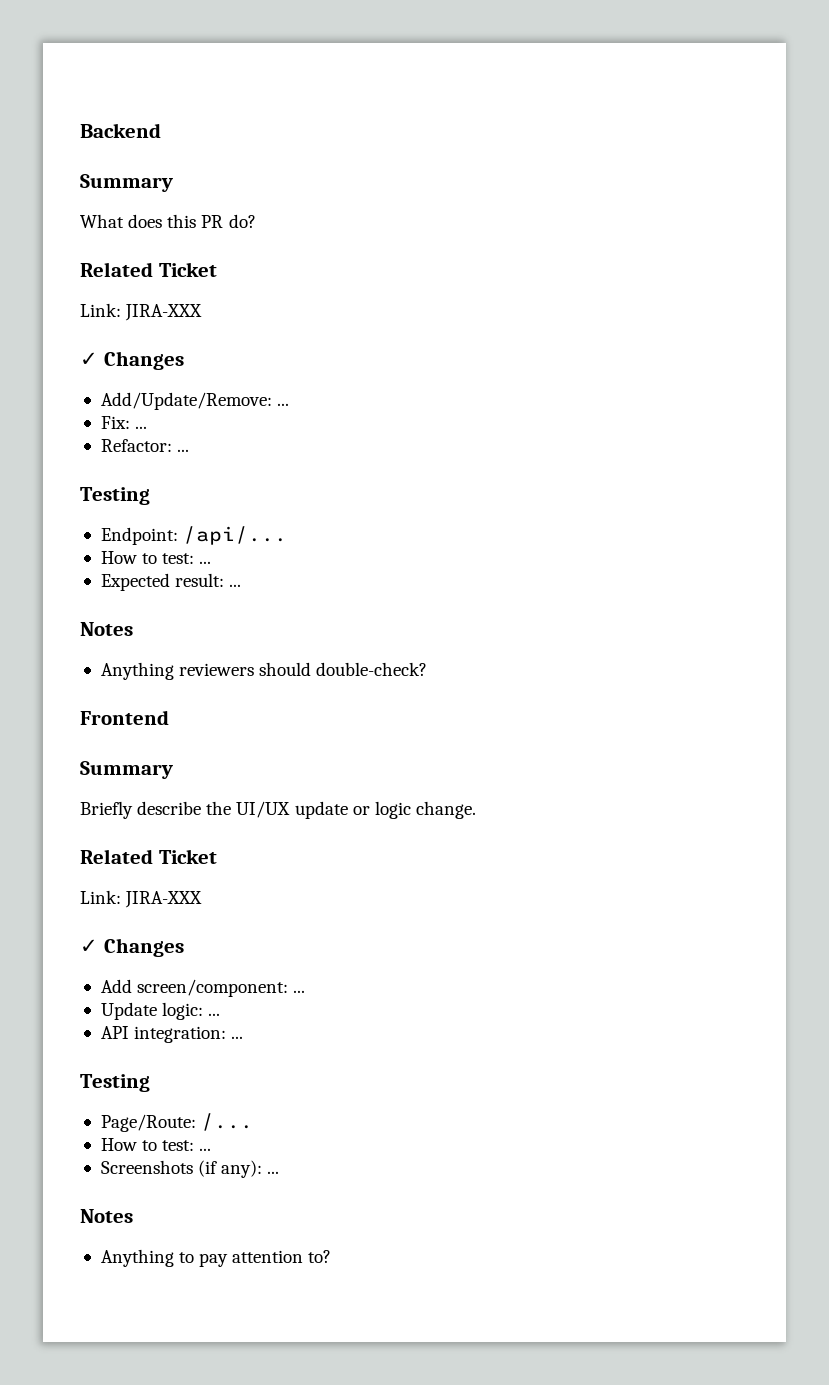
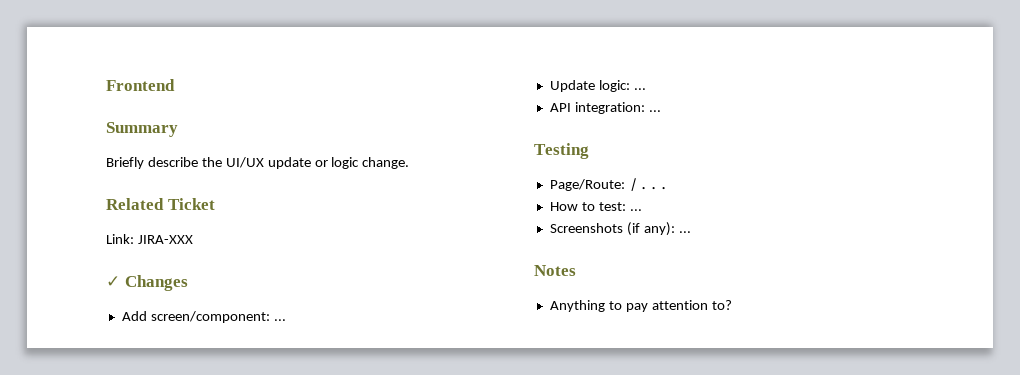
[80,123,161,138] [80,174,173,192] [80,214,256,228] [80,262,217,277] [80,303,203,321] [80,351,184,370] [100,392,290,410] [100,416,148,429] [100,439,190,452] [80,487,150,505] [100,526,288,545] [100,551,212,564] [100,573,242,591] [80,622,133,636] [100,662,428,680] Backend // Summary // What does this PR do? // Related Ticket // Link: JIRA-XXX // ✓ Changes // Add/Update/Remove: ... // Fix: ... // Refactor: ... // Testing // Endpoint: /api/... // How to test: ... // Expected result: ... // Notes // Anything reviewers should double-check? // -> (106, 85) none

